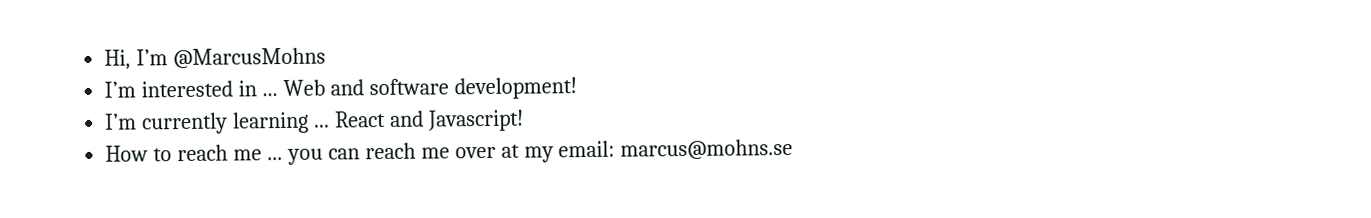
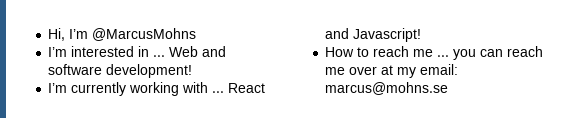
[233,111,310,134] learning -> [129,82,209,96] working with

